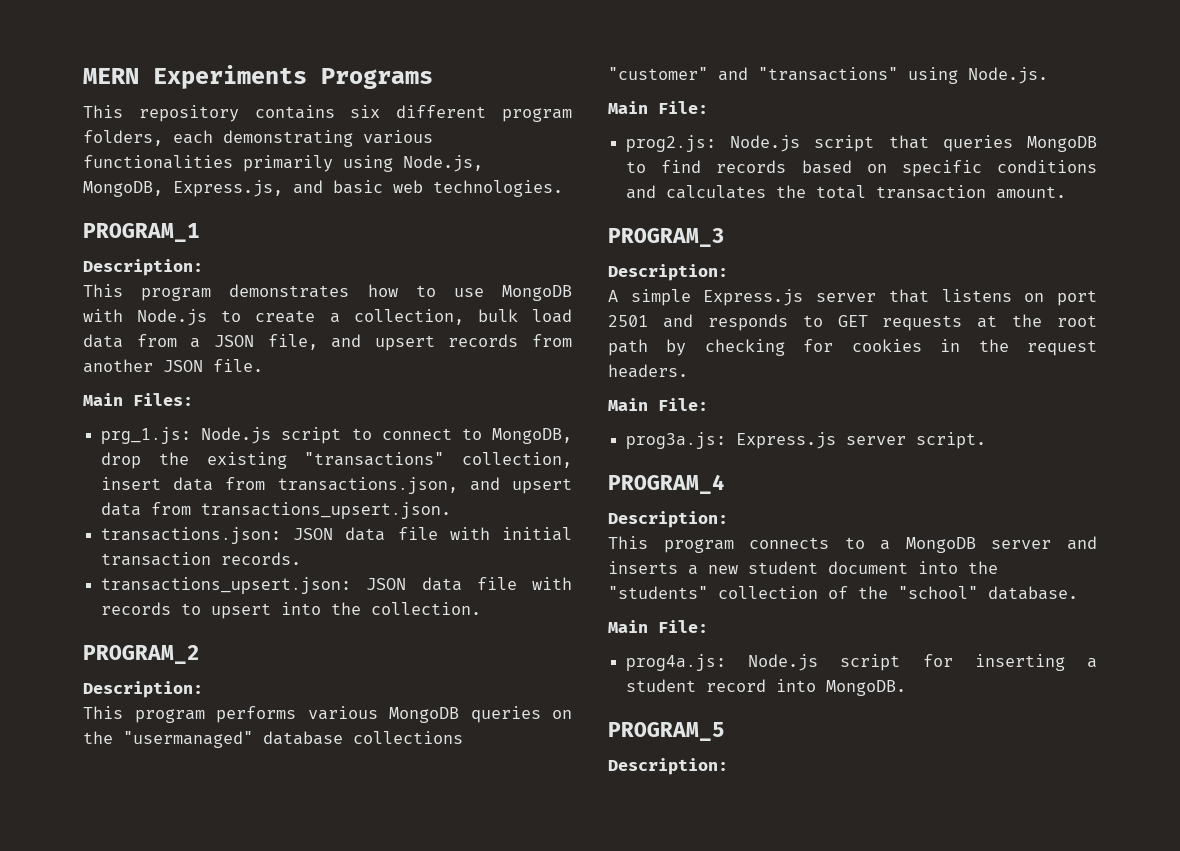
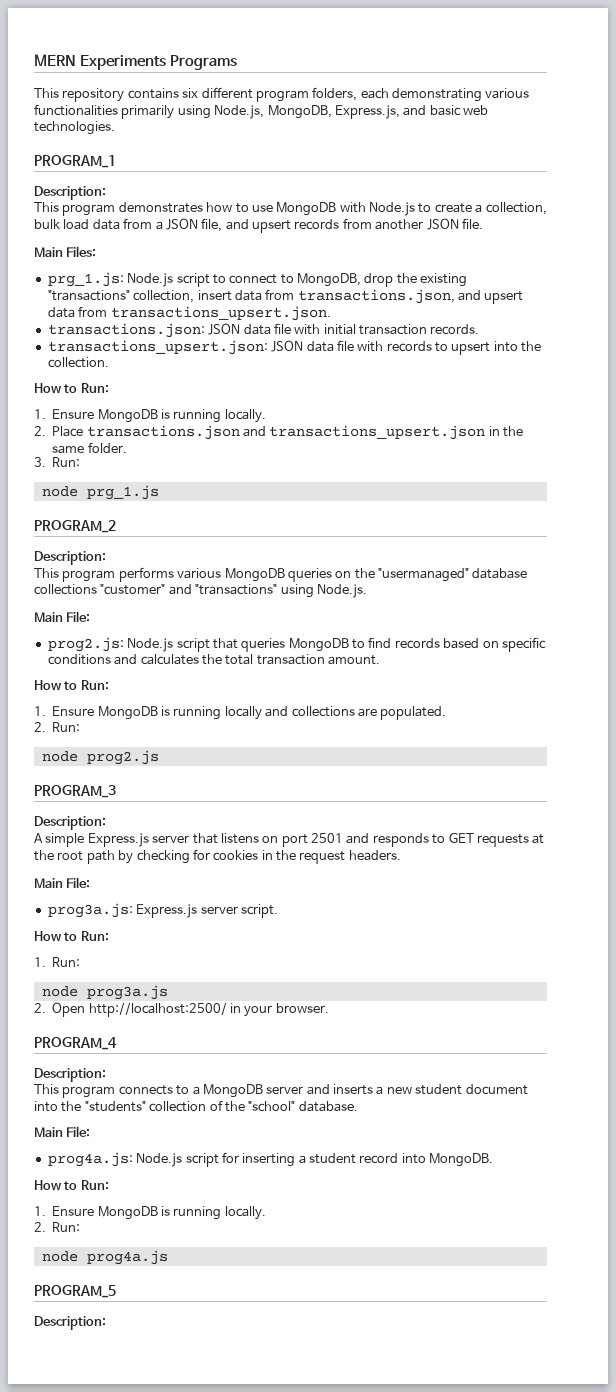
(482, 608) none -> [34,383,109,394] [34,409,266,423] [34,425,524,440] [52,442,127,454] [34,457,81,467] [41,485,159,500] // How to Run: // 1. Ensure MongoDB is running locally. // 2. Place transactions.json and transactions_upsert.json in the same folder. // 3. Run: // node prg_1.js
(1067, 192) none -> [34,680,109,691] [34,706,447,720] [34,722,81,732] [41,750,159,765] // How to Run: // 1. Ensure MongoDB is running locally and collections are populated. // 2. Run: // node prog2.js
(987, 440) none -> [34,931,109,942] [34,957,81,967] [41,985,168,1000] [34,1002,329,1017] // How to Run: // 1. Run: // node prog3a.js // 2. Open http://localhost:2500/ in your browser.
(907, 688) none -> [34,1180,109,1191] [34,1206,266,1220] [34,1222,81,1232] [41,1250,168,1265] // How to Run: // 1. Ensure MongoDB is running locally. // 2. Run: // node prog4a.js

